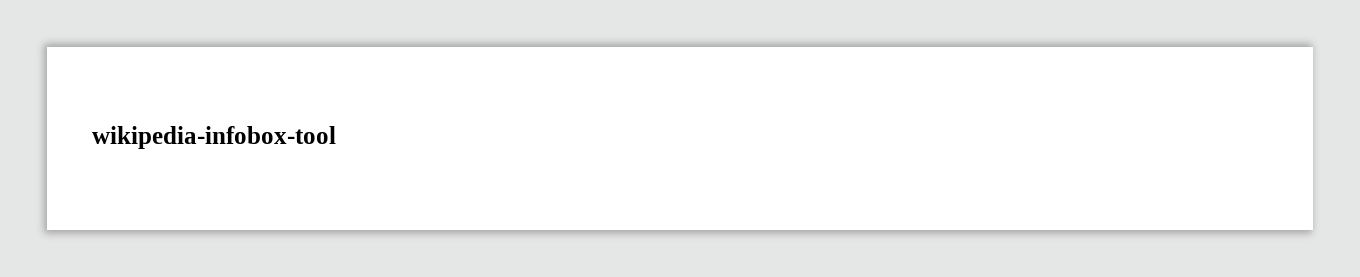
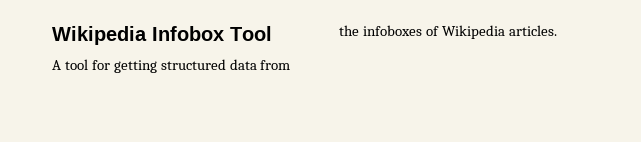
[92,126,336,149] wikipedia-infobox-tool -> [52,26,272,45] [52,59,291,73] [339,25,557,39] Wikipedia Infobox Tool // A tool for getting structured data from the infoboxes of Wikipedia articles.

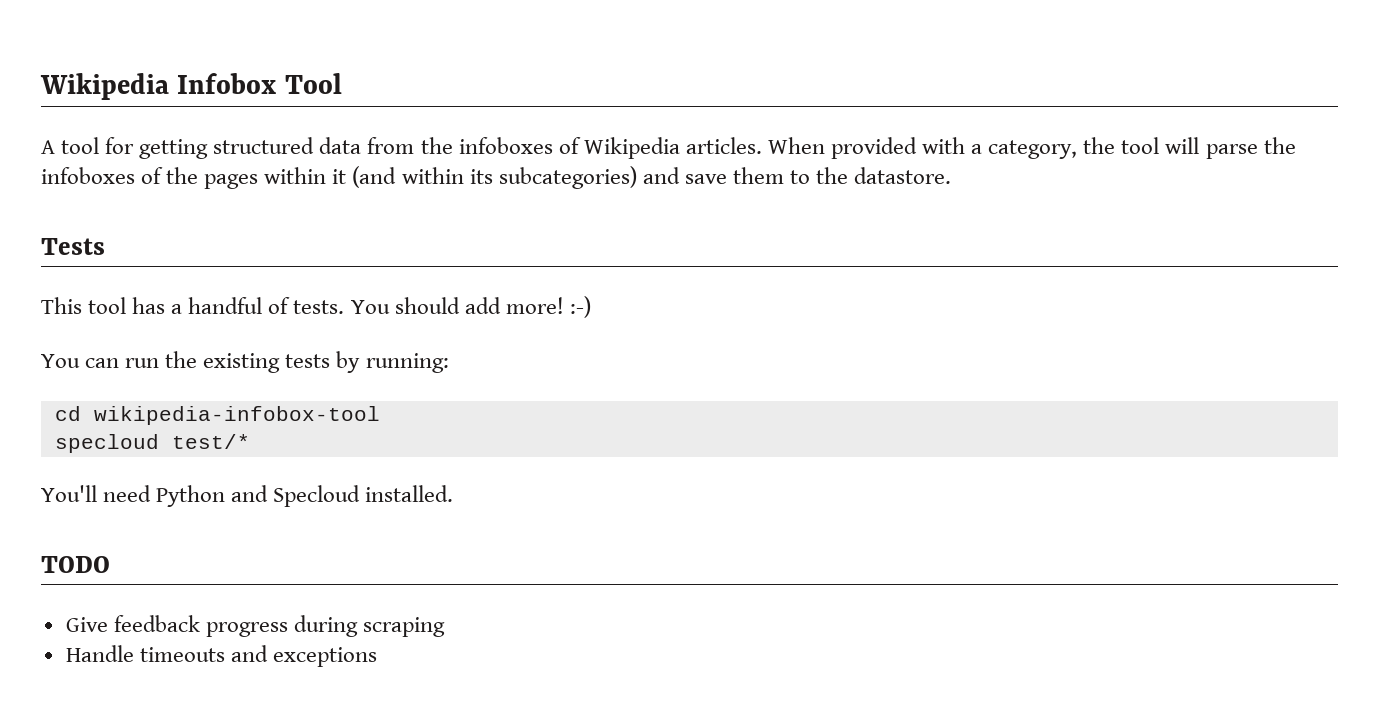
(557, 30) none -> [767,137,1296,159] [41,166,952,189] [41,238,105,255] [41,296,591,318] [41,351,449,373] [54,406,380,425] [54,434,250,453] [41,485,454,507] [41,556,110,573] [65,615,446,637] [65,645,377,667] When provided with a category, the tool will parse the infoboxes of the pages within it (and within its subcategories) and save them to the datastore. // Tests // This tool has a handful of tests. You should add more! :-) // You can run the existing tests by running: // cd wikipedia-infobox-tool // specloud test/* // You'll need Python and Specloud installed. // TODO // Give feedback progress during scraping // Handle timeouts and exceptions

